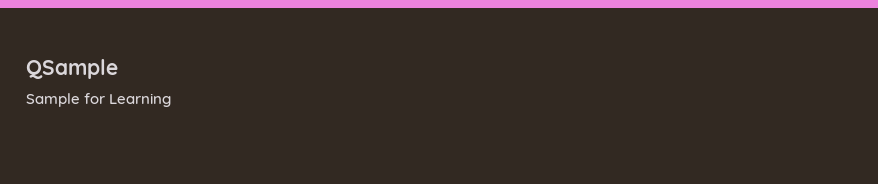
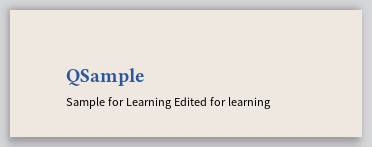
(172, 100) none -> [173,97,271,109] Edited for learning

